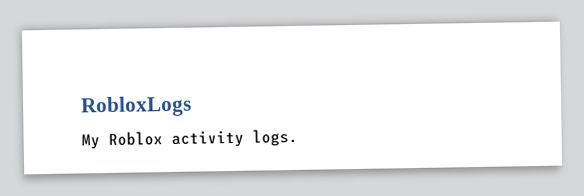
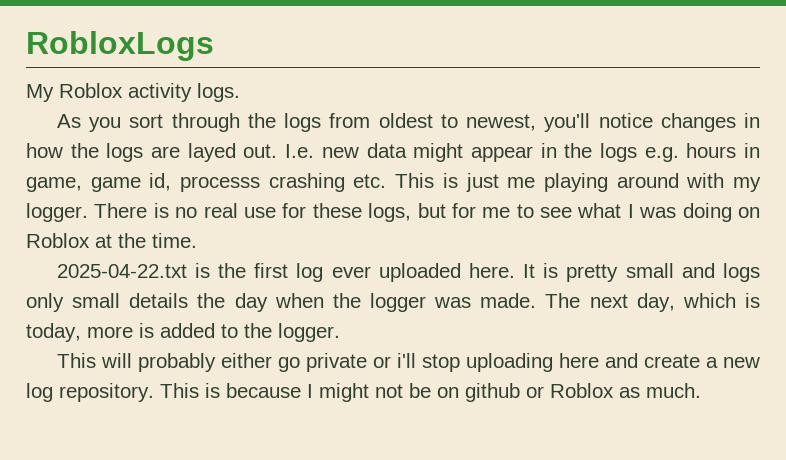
(298, 137) none -> [56,113,761,132] [26,143,760,162] [26,173,762,192] [26,203,761,222] [26,233,197,248] [56,263,761,282] [26,293,760,312] [26,323,340,342] [56,353,761,372] [26,383,701,402] // As you sort through the logs from oldest to newest, you'll notice changes in how the logs are layed out. I.e. new data might appear in the logs e.g. hours in game, game id, processs crashing etc. This is just me playing around with my logger. There is no real use for these logs, but for me to see what I was doing on Roblox at the time. // 2025-04-22.txt is the first log ever uploaded here. It is pretty small and logs only small details the day when the logger was made. The next day, which is today, more is added to the logger. // This will probably either go private or i'll stop uploading here and create a new log repository. This is because I might not be on github or Roblox as much.

